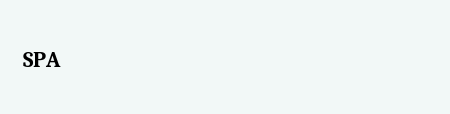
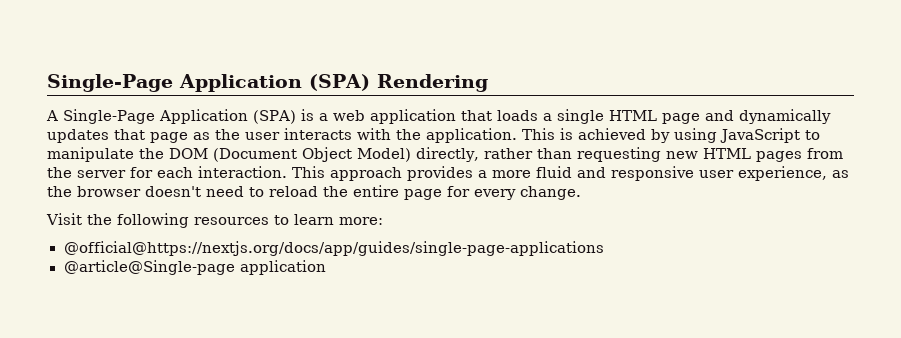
[23,52,61,67] SPA -> [47,74,488,92] [46,109,831,124] [47,128,820,143] [47,147,843,162] [47,166,849,181] [47,185,581,200] [46,213,383,228] [63,241,604,256] [63,260,326,275] Single-Page Application (SPA) Rendering // A Single-Page Application (SPA) is a web application that loads a single HTML page and dynamically updates that page as the user interacts with the application. This is achieved by using JavaScript to manipulate the DOM (Document Object Model) directly, rather than requesting new HTML pages from the server for each interaction. This approach provides a more fluid and responsive user experience, as the browser doesn't need to reload the entire page for every change. // Visit the following resources to learn more: // @official@https://nextjs.org/docs/app/guides/single-page-applications // @article@Single-page application

